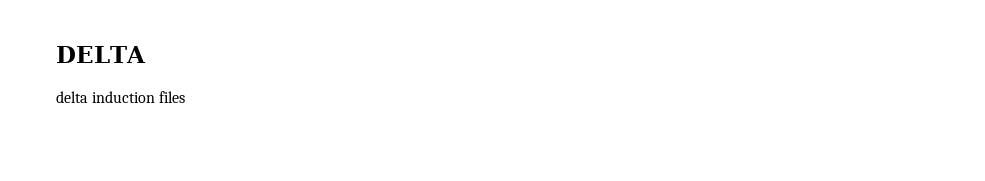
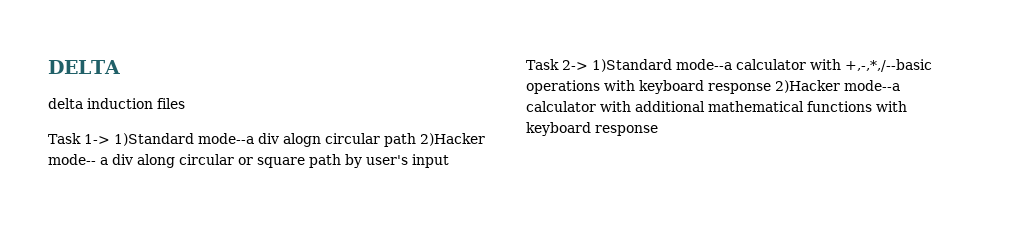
(186, 97) none -> [48,133,485,147] [48,154,449,168] [526,59,932,72] [526,80,900,94] [526,101,907,112] [526,122,658,136] // Task 1-> 1)Standard mode--a div alogn circular path 2)Hacker mode-- a div along circular or square path by user's input // Task 2-> 1)Standard mode--a calculator with +,-,*,/--basic operations with keyboard response 2)Hacker mode--a calculator with additional mathematical functions with keyboard response

